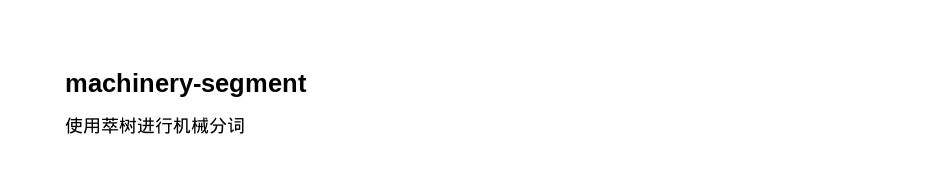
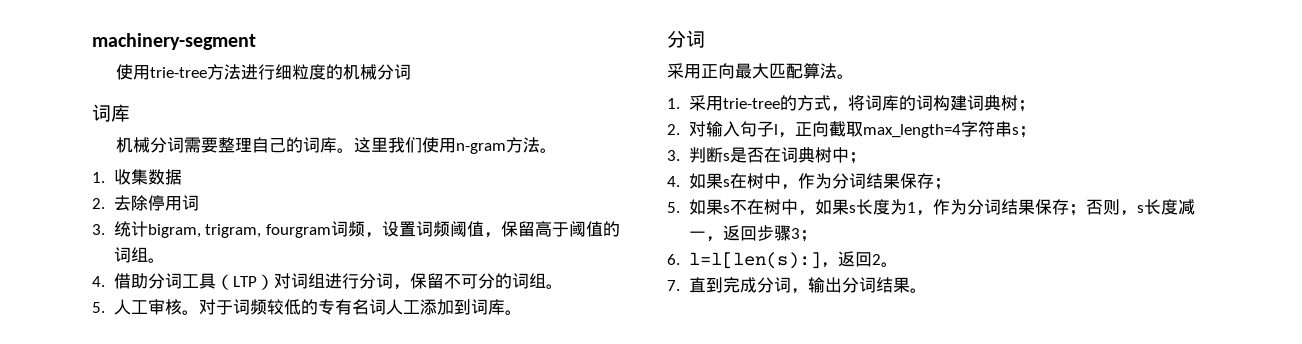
[101,117,245,134] 萃树进行机械分词 -> [149,64,411,80] [92,104,130,122] [115,137,557,154] [92,169,182,185] [92,195,199,211] [92,221,620,238] [113,247,165,263] [92,273,563,290] [92,299,522,315] [667,30,705,48] [667,63,854,79] [667,95,1035,112] [667,121,1036,138] [667,147,866,164] [667,173,951,190] [667,199,1195,216] [688,225,817,242] [667,251,898,269] [667,277,927,294] trie-tree方法进行细粒度的机械分词 // 词库 // 机械分词需要整理自己的词库。这里我们使用n-gram方法。 // 1.收集数据 // 2.去除停用词 // 3.统计bigram, trigram, fourgram词频，设置词频阈值，保留高于阈值的词组。 // 4.借助分词工具（LTP）对词组进行分词，保留不可分的词组。 // 5.人工审核。对于词频较低的专有名词人工添加到词库。 // 分词 // 采用正向最大匹配算法。 // 1.采用trie-tree的方式，将词库的词构建词典树； // 2.对输入句子l，正向截取max_length=4字符串s； // 3.判断s是否在词典树中； // 4.如果s在树中，作为分词结果保存； // 5.如果s不在树中，如果s长度为1，作为分词结果保存；否则，s长度减一，返回步骤3； // 6. l=l[len(s):]，返回2。 // 7.直到完成分词，输出分词结果。

